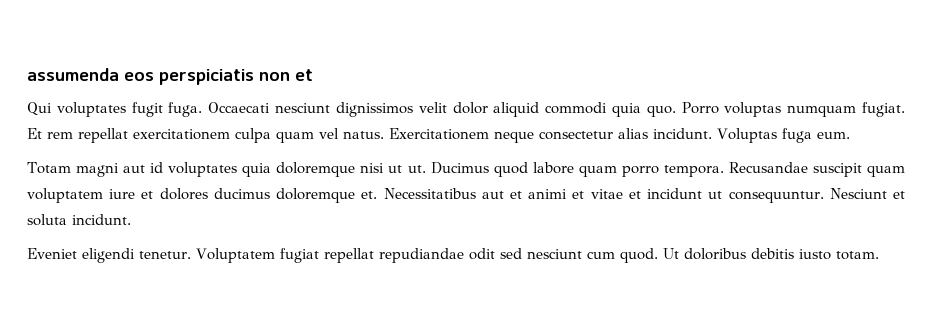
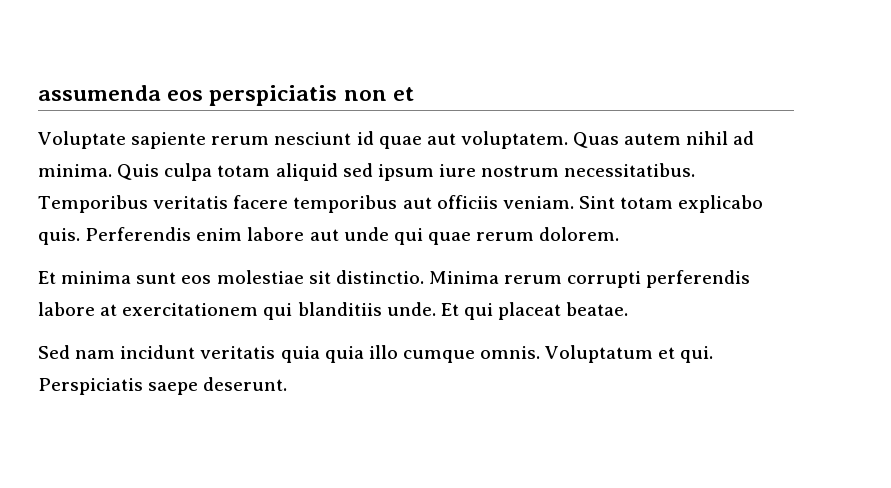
[27,102,905,117] [27,128,850,143] [27,162,905,177] [27,188,906,203] [27,214,131,226] [27,248,879,263] Qui voluptates fugit fuga. Occaecati nesciunt dignissimos velit dolor aliquid commodi quia quo. Porro voluptas numquam fugiat. Et rem repellat exercitationem culpa quam vel natus. Exercitationem neque consectetur alias incidunt. Voluptas fuga eum. // Totam magni aut id voluptates quia doloremque nisi ut ut. Ducimus quod labore quam porro tempora. Recusandae suscipit quam voluptatem iure et dolores ducimus doloremque et. Necessitatibus aut et animi et vitae et incidunt ut consequuntur. Nesciunt et soluta incidunt. // Eveniet eligendi tenetur. Voluptatem fugiat repellat repudiandae odit sed nesciunt cum quod. Ut doloribus debitis iusto totam. -> [38,131,755,149] [38,163,696,181] [38,195,764,213] [38,227,620,245] [38,270,751,288] [38,302,629,320] [38,345,714,363] [38,377,288,395] Voluptate sapiente rerum nesciunt id quae aut voluptatem. Quas autem nihil ad minima. Quis culpa totam aliquid sed ipsum iure nostrum necessitatibus. Temporibus veritatis facere temporibus aut officiis veniam. Sint totam explicabo quis. Perferendis enim labore aut unde qui quae rerum dolorem. // Et minima sunt eos molestiae sit distinctio. Minima rerum corrupti perferendis labore at exercitationem qui blanditiis unde. Et qui placeat beatae. // Sed nam incidunt veritatis quia quia illo cumque omnis. Voluptatum et qui. Perspiciatis saepe deserunt.

